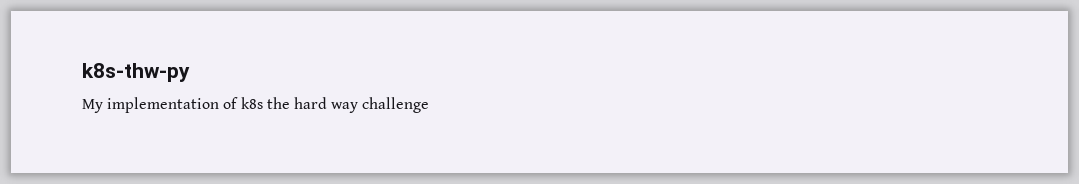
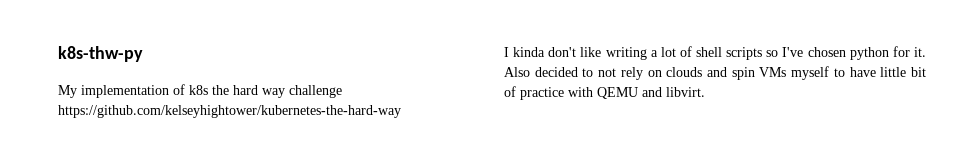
(430, 105) none -> [58,105,401,118] [504,46,926,60] [504,66,926,80] [504,86,705,100] https://github.com/kelseyhightower/kubernetes-the-hard-way // I kinda don't like writing a lot of shell scripts so I've chosen python for it. Also decided to not rely on clouds and spin VMs myself to have little bit of practice with QEMU and libvirt.

